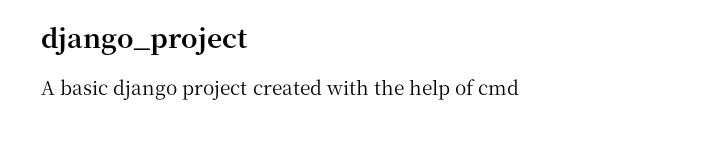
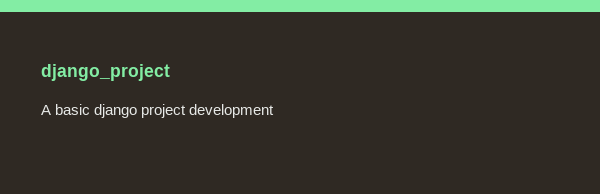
[252,79,520,100] created with the help of cmd -> [189,104,275,118] development

